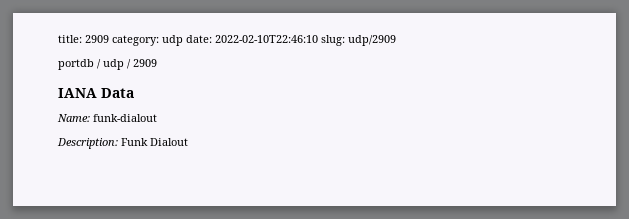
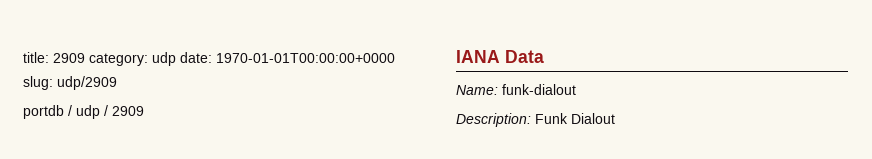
[215,35,318,43] 2022-02-10T22:46:10 -> [216,53,395,63] 1970-01-01T00:00:00+0000

